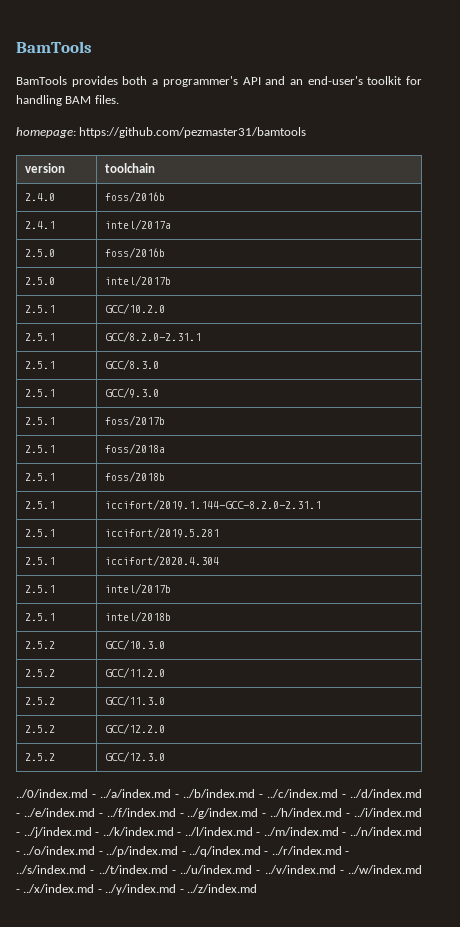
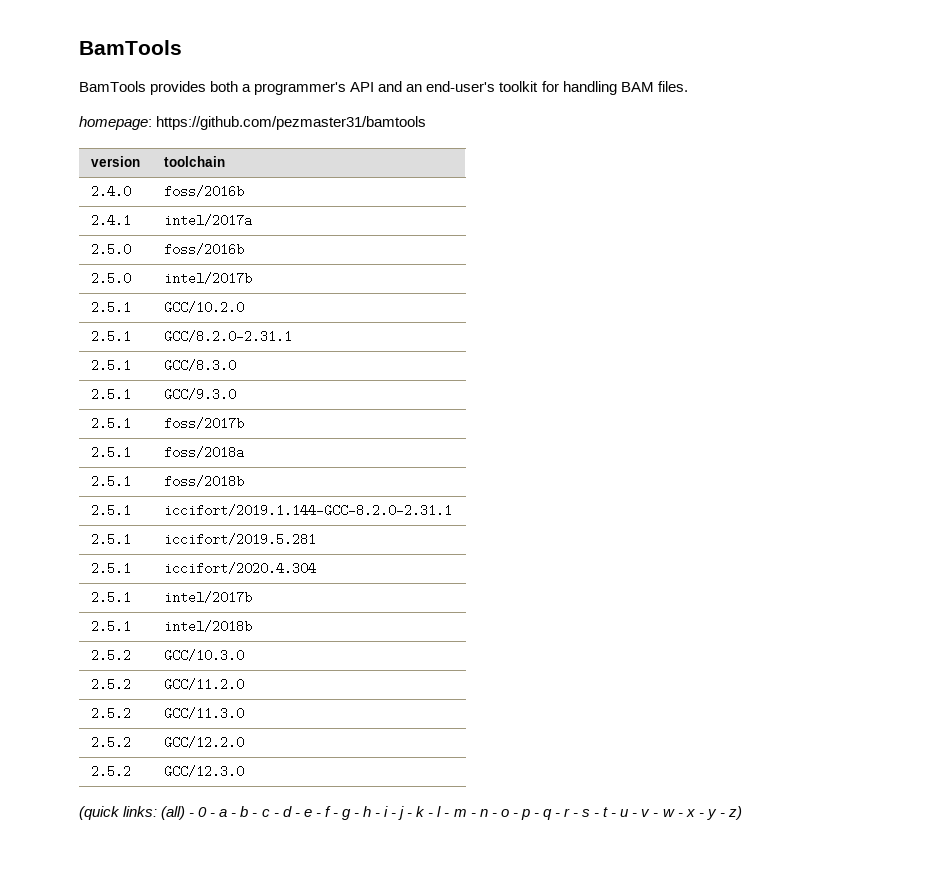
[16,789,422,798] [16,808,422,819] [16,827,422,838] [16,846,349,857] [16,865,422,874] [16,884,257,895] ../0/index.md - ../a/index.md - ../b/index.md - ../c/index.md - ../d/index.md - ../e/index.md - ../f/index.md - ../g/index.md - ../h/index.md - ../i/index.md - ../j/index.md - ../k/index.md - ../l/index.md - ../m/index.md - ../n/index.md - ../o/index.md - ../p/index.md - ../q/index.md - ../r/index.md - ../s/index.md - ../t/index.md - ../u/index.md - ../v/index.md - ../w/index.md - ../x/index.md - ../y/index.md - ../z/index.md -> [79,806,742,820] (quick links: (all) - 0 - a - b - c - d - e - f - g - h - i - j - k - l - m - n - o - p - q - r - s - t - u - v - w - x - y - z)

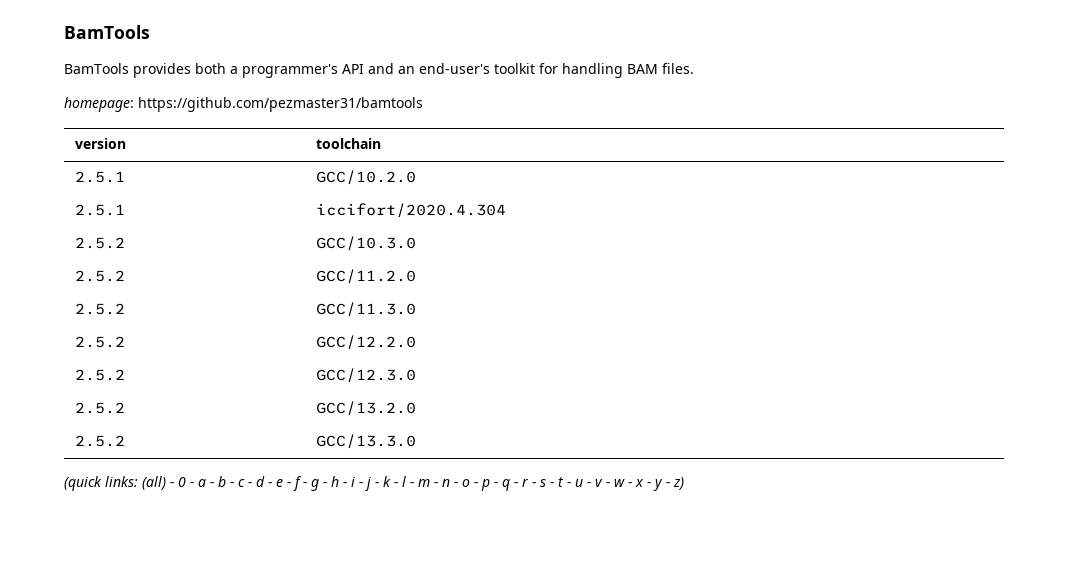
[90,185,131,198] [163,185,244,198] [90,214,131,227] [163,214,252,227] [90,243,131,256] [163,243,244,256] [90,272,131,285] [163,272,252,285] [90,301,131,314] [163,301,244,314] [90,330,131,343] [163,330,292,343] [90,359,131,372] [163,359,236,372] [90,388,131,401] [163,388,236,401] [90,417,131,430] [163,417,244,430] [90,446,131,459] [163,446,244,459] [90,475,131,488] [163,475,244,488] [90,504,131,517] [163,504,452,517] [90,533,131,546] [163,533,316,546] [90,562,131,575] [163,562,316,575] [90,591,131,604] [163,591,252,604] [90,620,131,633] [163,620,252,633] 2.4.0 | foss/2016b // 2.4.1 | intel/2017a // 2.5.0 | foss/2016b // 2.5.0 | intel/2017b // 2.5.1 | GCC/10.2.0 // 2.5.1 | GCC/8.2.0-2.31.1 // 2.5.1 | GCC/8.3.0 // 2.5.1 | GCC/9.3.0 // 2.5.1 | foss/2017b // 2.5.1 | foss/2018a // 2.5.1 | foss/2018b // 2.5.1 | iccifort/2019.1.144-GCC-8.2.0-2.31.1 // 2.5.1 | iccifort/2019.5.281 // 2.5.1 | iccifort/2020.4.304 // 2.5.1 | intel/2017b // 2.5.1 | intel/2018b -> [74,171,125,183] [315,170,416,185] [74,204,125,216] [315,203,506,218] 2.5.1 | GCC/10.2.0 // 2.5.1 | iccifort/2020.4.304
(244, 771) none -> [74,402,125,414] [315,401,416,416] [74,435,125,447] [315,434,416,449] // 2.5.2 | GCC/13.2.0 // 2.5.2 | GCC/13.3.0

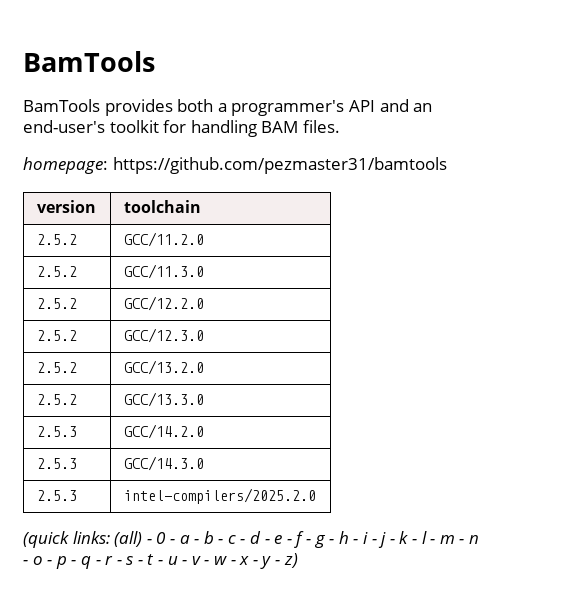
[74,171,125,183] [315,170,416,185] [74,204,125,216] [315,203,506,218] [74,237,125,249] [315,236,416,251] // 2.5.1 | GCC/10.2.0 // 2.5.1 | iccifort/2020.4.304 // 2.5.2 | GCC/10.3.0 -> (201, 206) none
(416, 441) none -> [36,426,77,437] [123,424,204,439] [36,458,77,469] [123,456,204,471] [36,490,77,501] [123,488,316,504] // 2.5.3 | GCC/14.2.0 // 2.5.3 | GCC/14.3.0 // 2.5.3 | intel-compilers/2025.2.0

